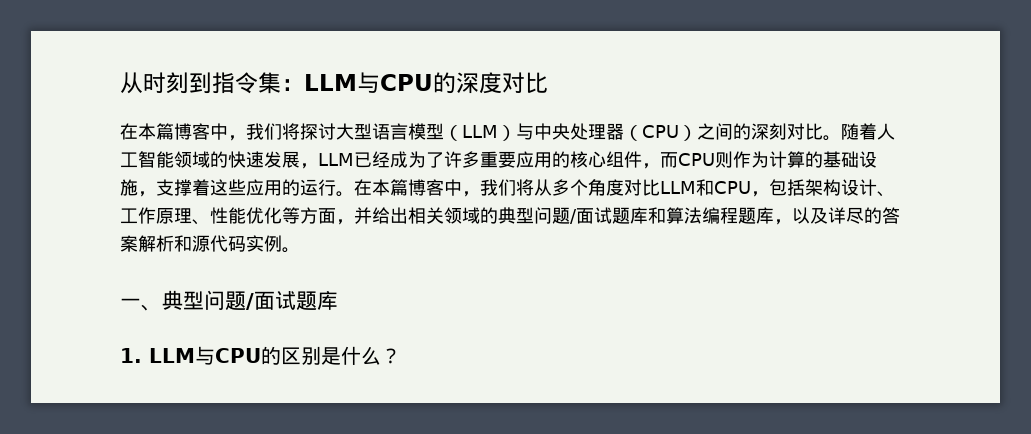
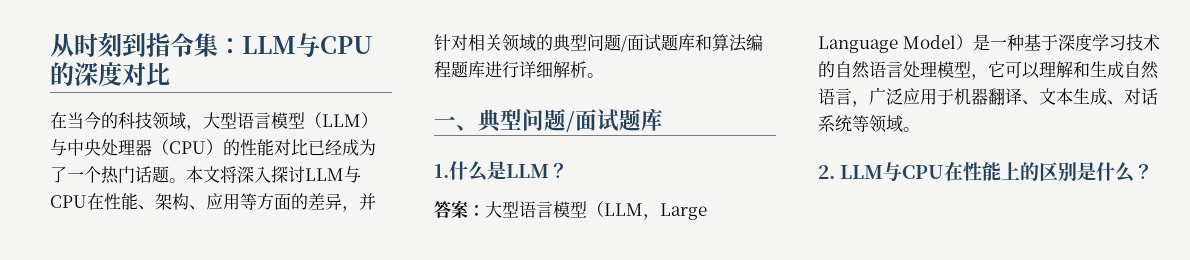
[138,123,336,141] 本篇博客中，我们将探讨 -> [67,111,203,131] 当今的科技领域，
[697,123,895,141] [120,151,877,169] [120,179,895,197] [120,207,408,225] 之间的深刻对比。随着人工智能领域的快速发展，LLM已经成为了许多重要应用的核心组件，而CPU则作为计算的基础设施，支撑着这些应用的运行。在本篇博客中，我们将从多个角度对比LLM和CPU，包括架构设计、工作原理、性能优化等方面，并给出 -> [223,139,376,156] [50,166,361,184] [50,193,376,212] [434,34,468,51] 的性能对比已经成为了一个热门话题。本文将深入探讨LLM与CPU在性能、架构、应用等方面的差异，并针对
[774,207,900,225] [120,235,282,252] ，以及详尽的答案解析和源代码实例 -> [485,61,587,78] 进行详细解析
[149,346,261,365] LLM与CPU -> [449,161,568,181] [434,200,707,220] [818,34,1160,53] [818,61,1159,80] [818,87,1158,107] [818,115,920,133] [818,162,1021,181] 什么是LLM？ // 答案：大型语言模型（LLM，Large Language Model）是一种基于深度学习技术的自然语言处理模型，它可以理解和生成自然语言，广泛应用于机器翻译、文本生成、对话系统等领域。 // 2. LLM与CPU在性能上

